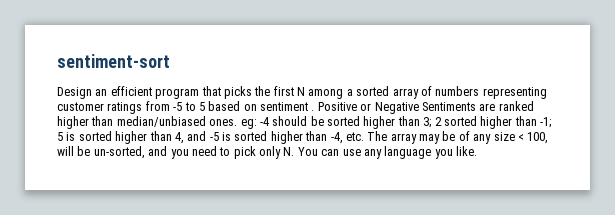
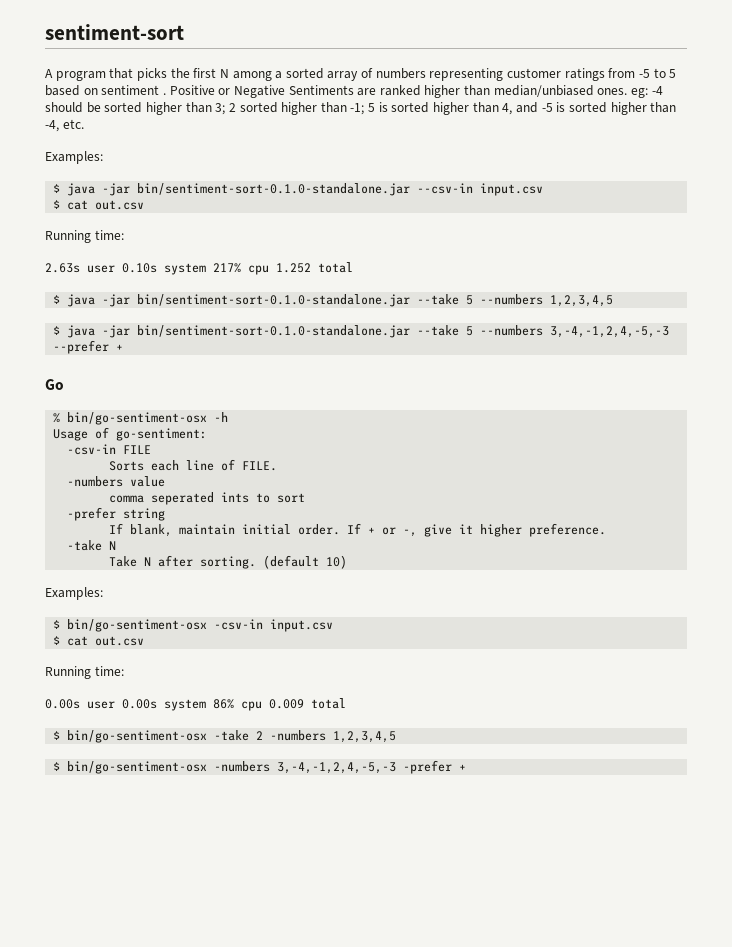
[57,86,152,99] Design an efficient -> [45,69,53,78] A
[367,131,549,144] [57,146,477,159] The array may be of any size < 100, will be un-sorted, and you need to pick only N. You can use any language you like. -> [45,151,103,164] [53,183,544,196] [53,200,145,210] [45,230,124,243] [45,262,353,275] [53,294,614,307] [53,325,670,338] [53,340,124,354] [45,379,64,390] [53,412,229,425] [53,427,208,441] [67,444,152,455] [109,459,278,471] [67,476,166,487] [109,492,306,505] [67,507,166,521] [109,523,607,537] [67,540,117,551] [109,555,348,569] [45,587,103,600] [53,619,334,632] [53,636,145,646] [45,666,124,679] [45,698,346,711] [53,730,397,743] [53,760,467,774] // Examples: // $ java -jar bin/sentiment-sort-0.1.0-standalone.jar --csv-in input.csv // $ cat out.csv // Running time: // 2.63s user 0.10s system 217% cpu 1.252 total // $ java -jar bin/sentiment-sort-0.1.0-standalone.jar --take 5 --numbers 1,2,3,4,5 // $ java -jar bin/sentiment-sort-0.1.0-standalone.jar --take 5 --numbers 3,-4,-1,2,4,-5,-3 --prefer + // Go // % bin/go-sentiment-osx -h // Usage of go-sentiment: // -csv-in FILE // Sorts each line of FILE. // -numbers value // comma seperated ints to sort // -prefer string // If blank, maintain initial order. If + or -, give it higher preference. // -take N // Take N after sorting. (default 10) // Examples: // $ bin/go-sentiment-osx -csv-in input.csv // $ cat out.csv // Running time: // 0.00s user 0.00s system 86% cpu 0.009 total // $ bin/go-sentiment-osx -take 2 -numbers 1,2,3,4,5 // $ bin/go-sentiment-osx -numbers 3,-4,-1,2,4,-5,-3 -prefer +

